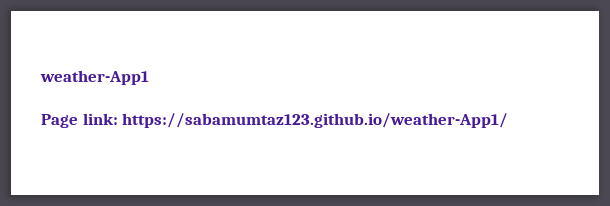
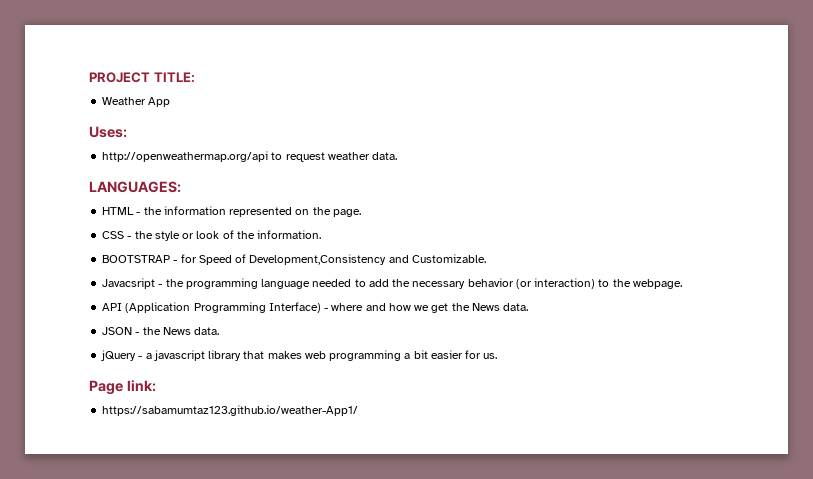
[40,70,149,85] weather-App1 -> [89,72,195,83] [102,97,171,107] [89,126,127,138] [102,151,398,162] [89,181,181,193] [102,206,361,217] [102,230,322,241] [102,254,486,265] [102,278,682,289] [102,302,529,313] [102,327,220,335] [101,350,498,361] PROJECT TITLE: // Weather App // Uses: // http://openweathermap.org/api to request weather data. // LANGUAGES: // HTML - the information represented on the page. // CSS - the style or look of the information. // BOOTSTRAP - for Speed of Development,Consistency and Customizable. // Javacsript - the programming language needed to add the necessary behavior (or interaction) to the webpage. // API (Application Programming Interface) - where and how we get the News data. // JSON - the News data. // jQuery - a javascript library that makes web programming a bit easier for us.
(118, 119) none -> (156, 386) //

